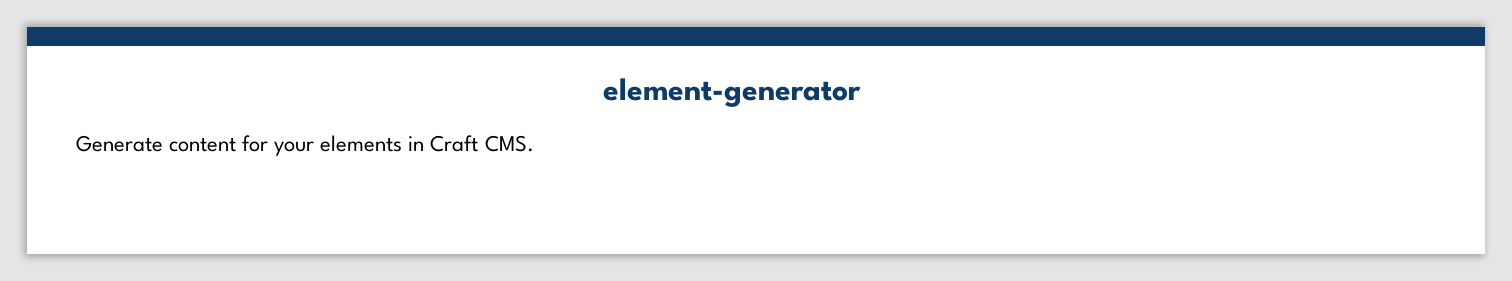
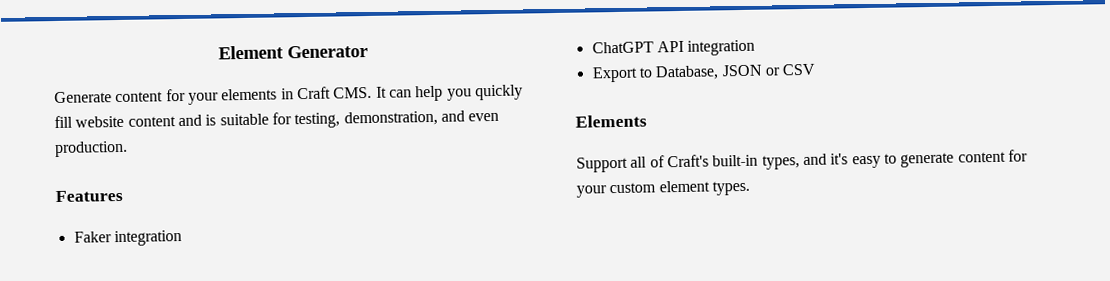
[602,78,861,107] element-generator -> [218,44,368,60] Element Generator
(534, 143) none -> [375,84,523,102] [54,110,500,129] [54,140,128,158] [55,189,123,203] [73,230,182,247] [591,39,756,56] [591,63,816,83] [575,114,647,128] [576,149,1028,173] [576,180,750,198] It can help you quickly fill website content and is suitable for testing, demonstration, and even production. // Features // Faker integration // ChatGPT API integration // Export to Database, JSON or CSV // Elements // Support all of Craft's built-in types, and it's easy to generate content for your custom element types.

